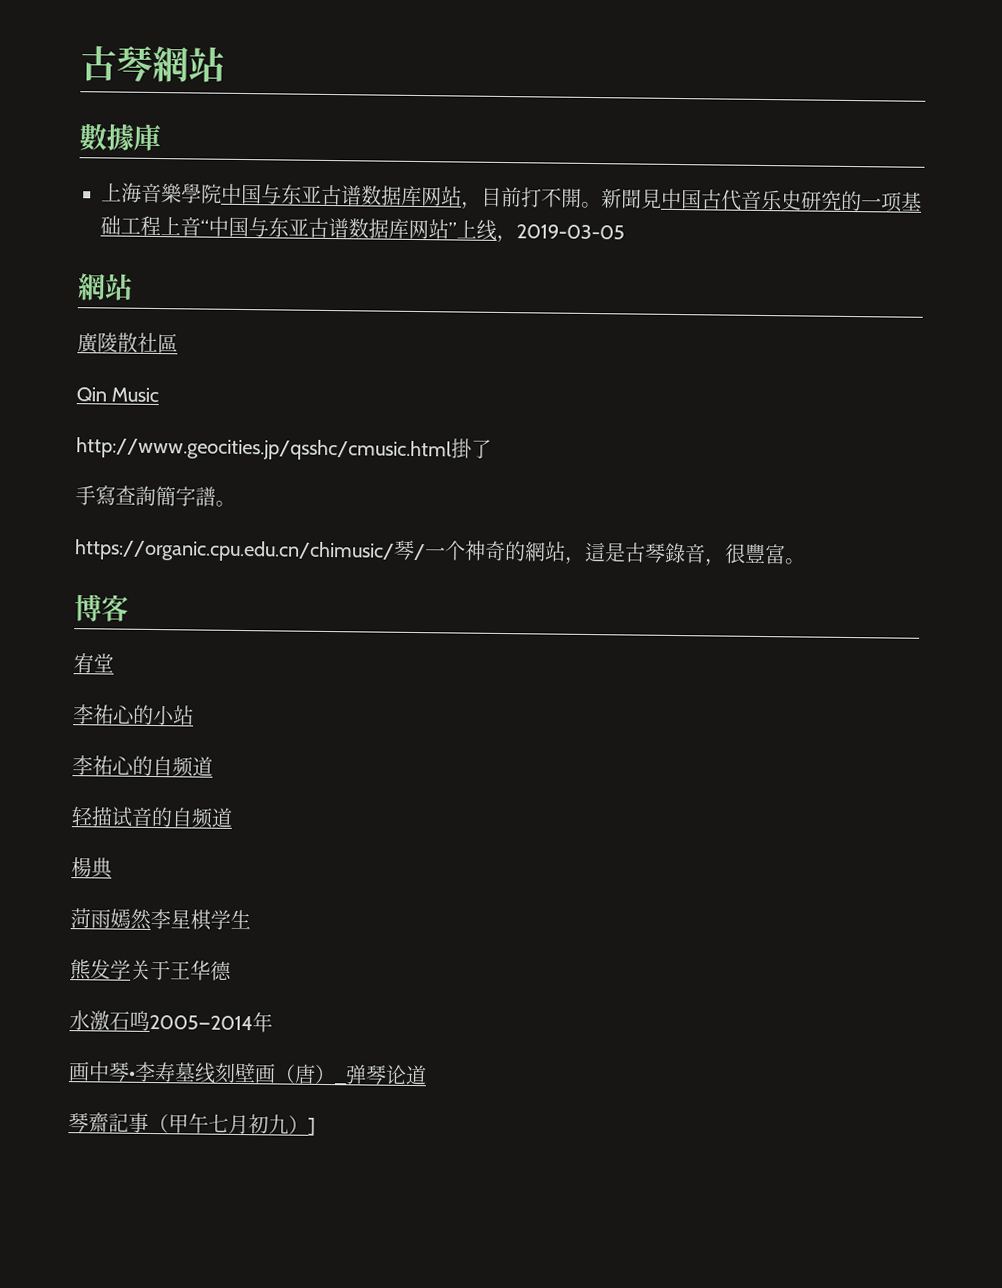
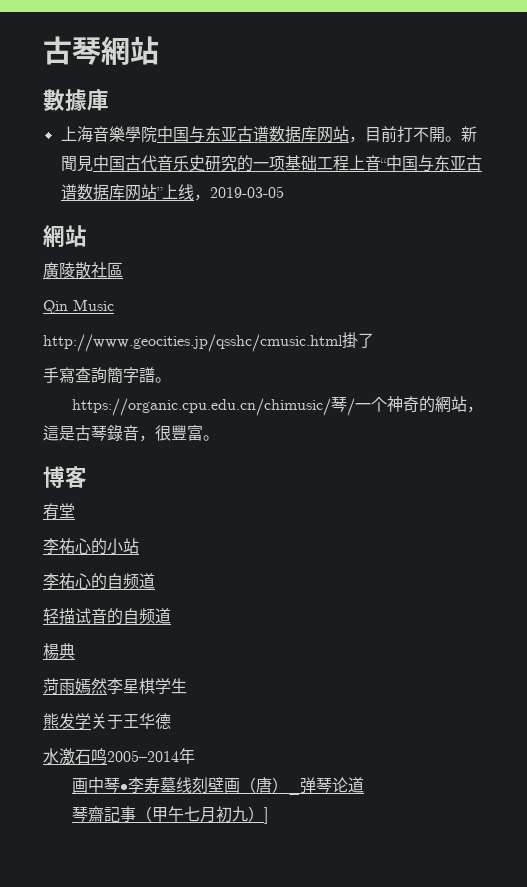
[149,1014,253,1031] 2005—2014 -> [107,750,179,762] 2005–2014

